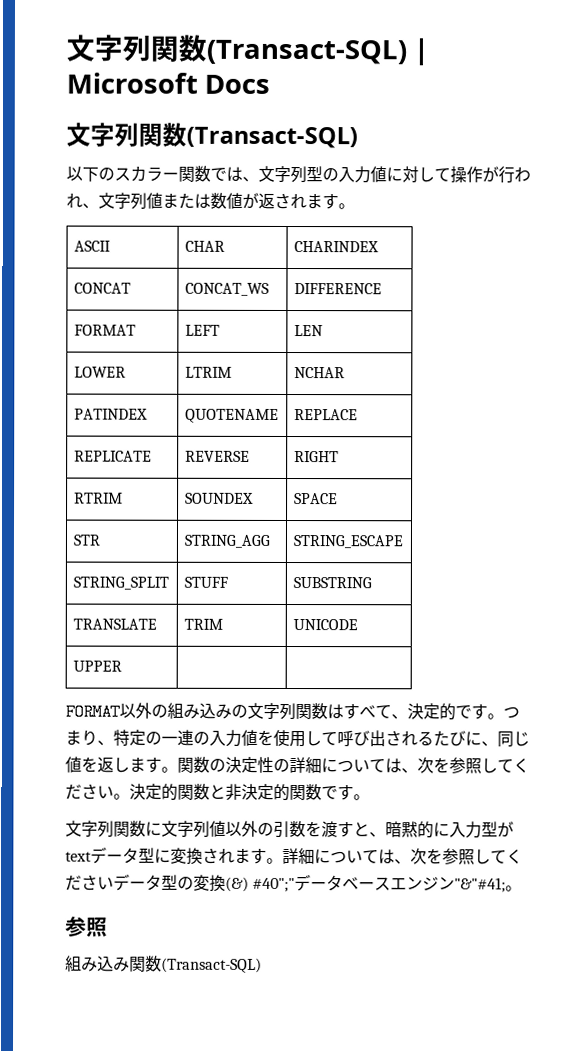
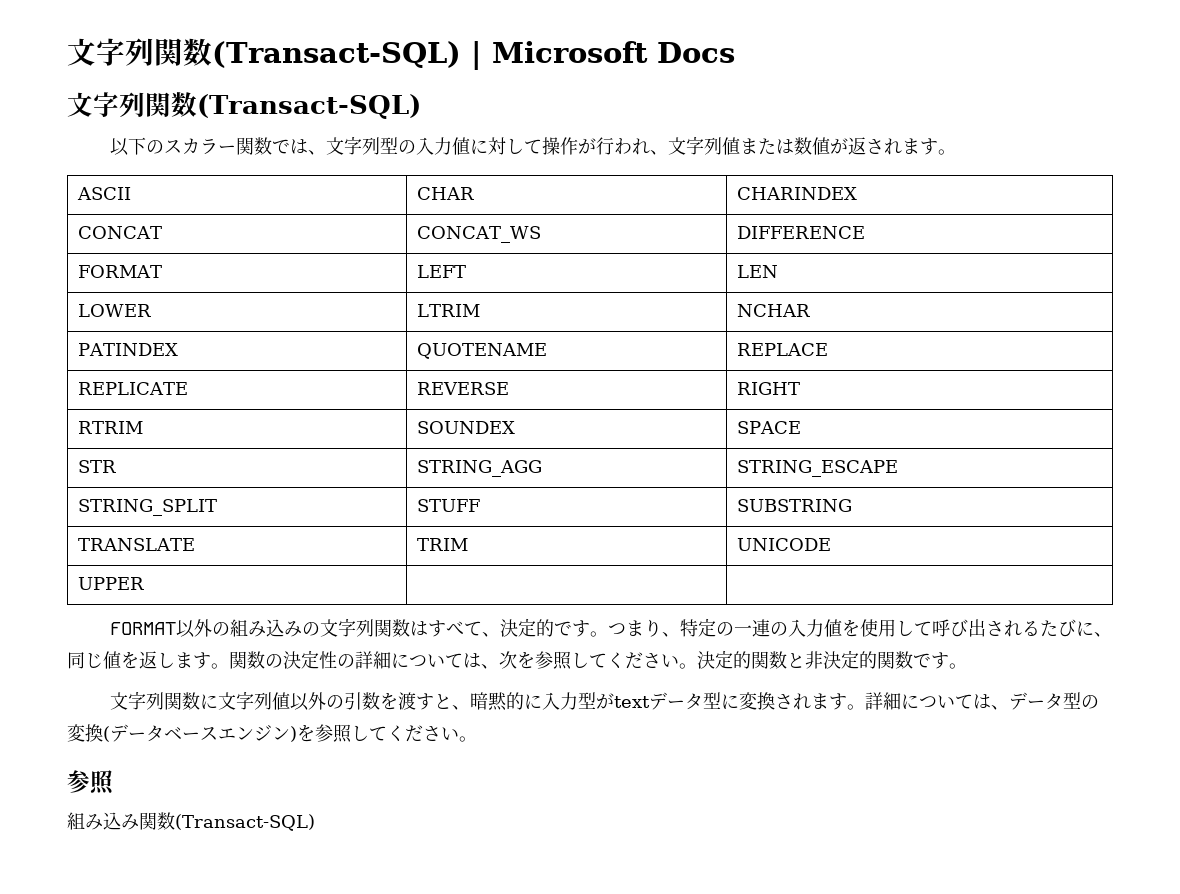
[410,848,523,865] [65,874,114,891] 次を参照してください -> (1009, 707) none
[225,876,296,893] (&) #40";" -> [103,726,110,742] (
[454,877,507,893] "&"#41; -> [290,724,459,743] )を参照してください

